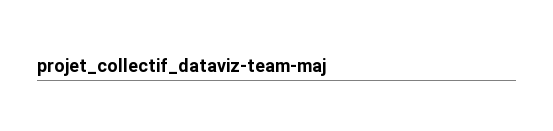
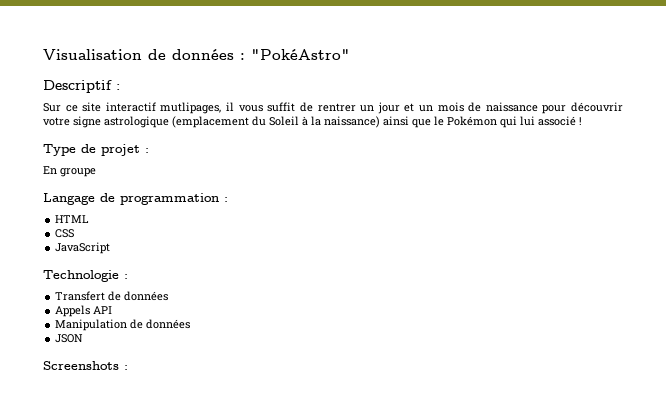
[37,58,326,76] projet_collectif_dataviz-team-maj -> [43,49,350,60] [43,80,120,93] [43,102,623,114] [43,116,582,128] [43,144,149,156] [43,166,96,177] [43,193,228,205] [55,215,90,223] [55,229,75,238] [55,242,111,254] [43,270,128,282] [55,291,169,301] [55,305,113,317] [55,319,191,331] [55,334,84,343] [43,361,128,370] Visualisation de données : "PokéAstro" // Descriptif : // Sur ce site interactif mutlipages, il vous suffit de rentrer un jour et un mois de naissance pour découvrir votre signe astrologique (emplacement du Soleil à la naissance) ainsi que le Pokémon qui lui associé ! // Type de projet : // En groupe // Langage de programmation : // HTML // CSS // JavaScript // Technologie : // Transfert de données // Appels API // Manipulation de données // JSON // Screenshots :

